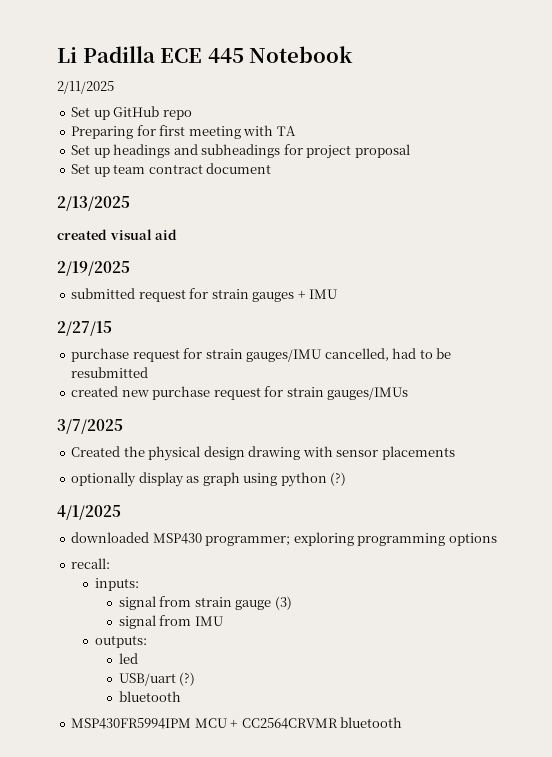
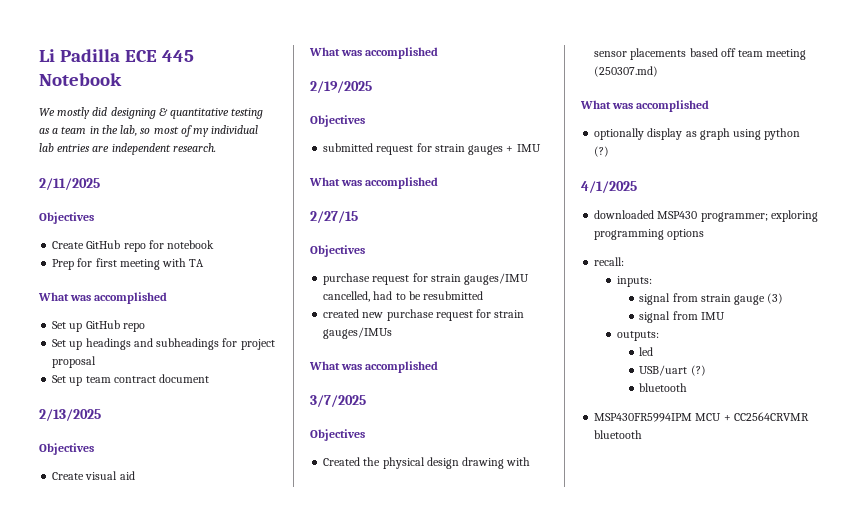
[57,81,114,94] [71,106,192,120] [71,125,296,139] 2/11/2025 // Set up GitHub repo // Preparing for first meeting with TA -> [39,107,264,119] [39,125,259,137] [39,143,216,155] [39,178,100,190] [39,212,94,224] [52,240,215,252] [52,258,205,270] [38,292,168,304] [52,320,145,332] We mostly did designing & quantitative testing as a team in the lab, so most of my individual lab entries are independent research. // 2/11/2025 // Objectives // Create GitHub repo for notebook // Prep for first meeting with TA // What was accomplished // Set up GitHub repo
[57,229,107,240] created -> [39,443,94,455] [52,472,85,480] Objectives // Create
(178, 234) none -> [309,47,439,59] // What was accomplished
(130, 268) none -> [310,115,365,127] // Objectives
(338, 294) none -> [309,177,439,189] // What was accomplished
(112, 328) none -> [310,245,365,257] // Objectives
(409, 393) none -> [309,361,439,373] // What was accomplished
(123, 426) none -> [310,429,365,441] // Objectives
(455, 453) none -> [689,48,807,60] [594,66,659,77] [580,100,710,112] based off team meeting (250307.md) // What was accomplished

